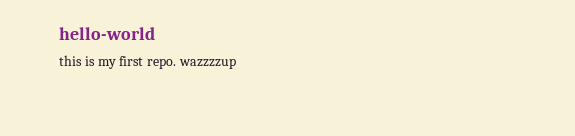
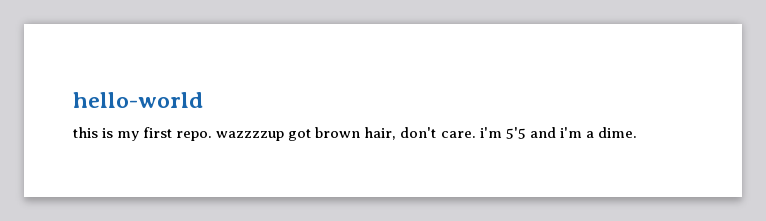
(236, 63) none -> [288,127,637,141] got brown hair, don't care. i'm 5'5 and i'm a dime.

